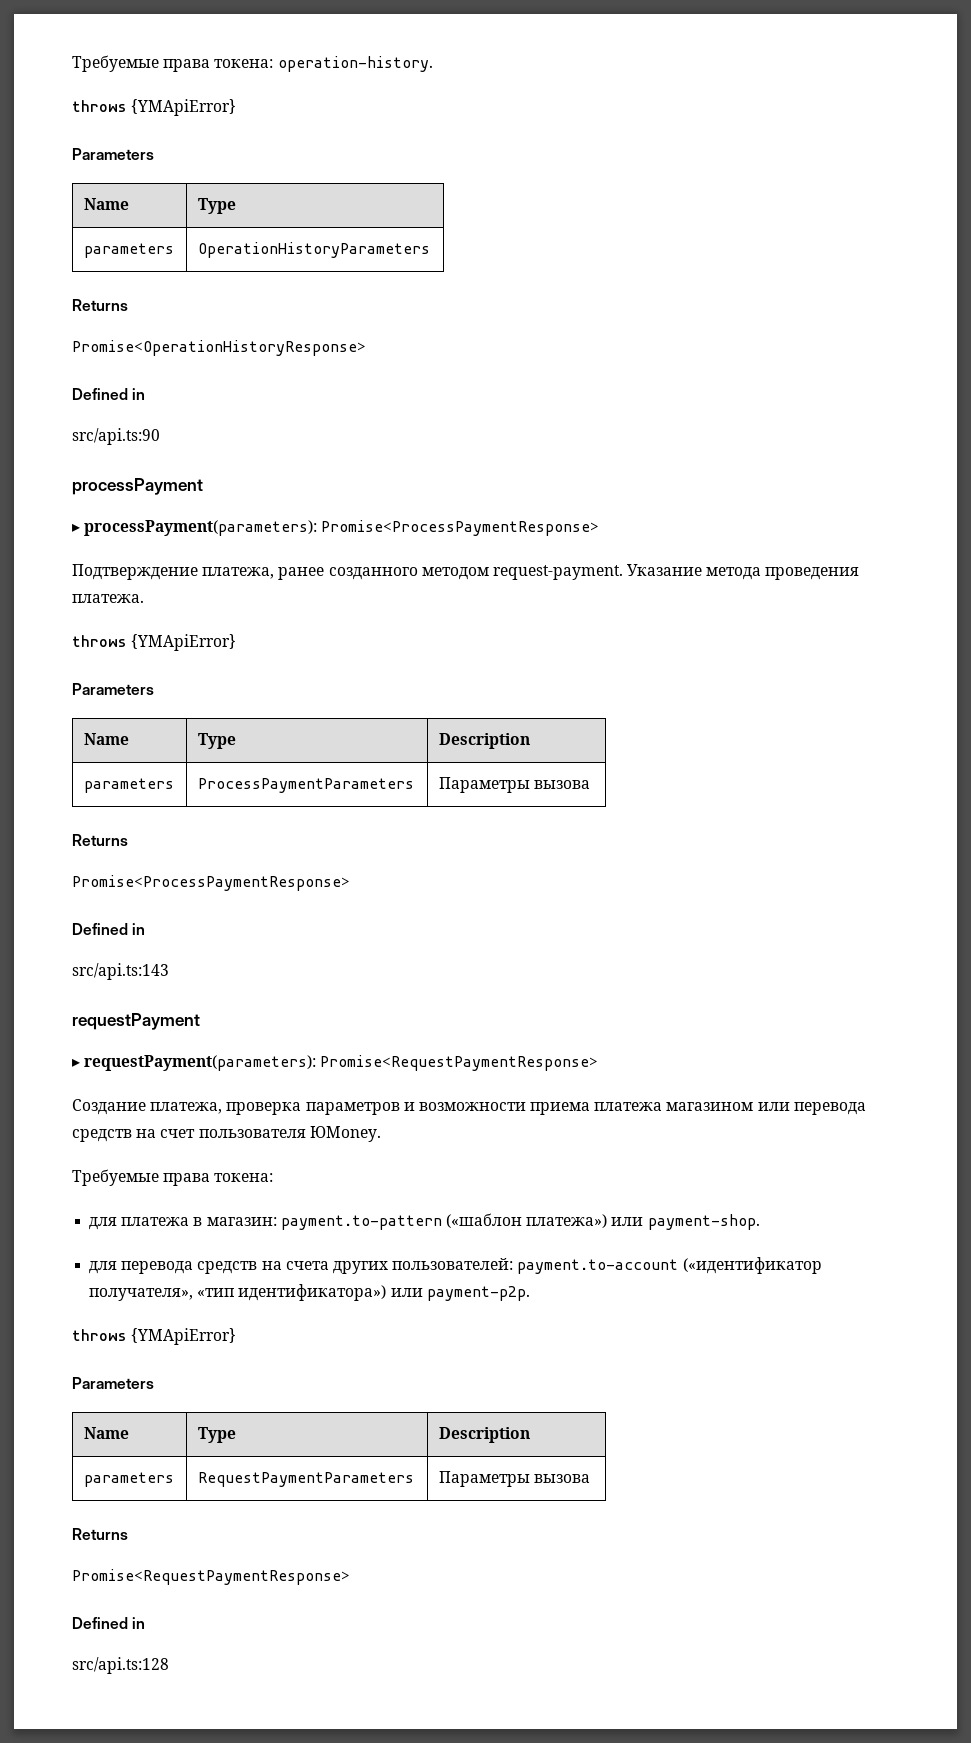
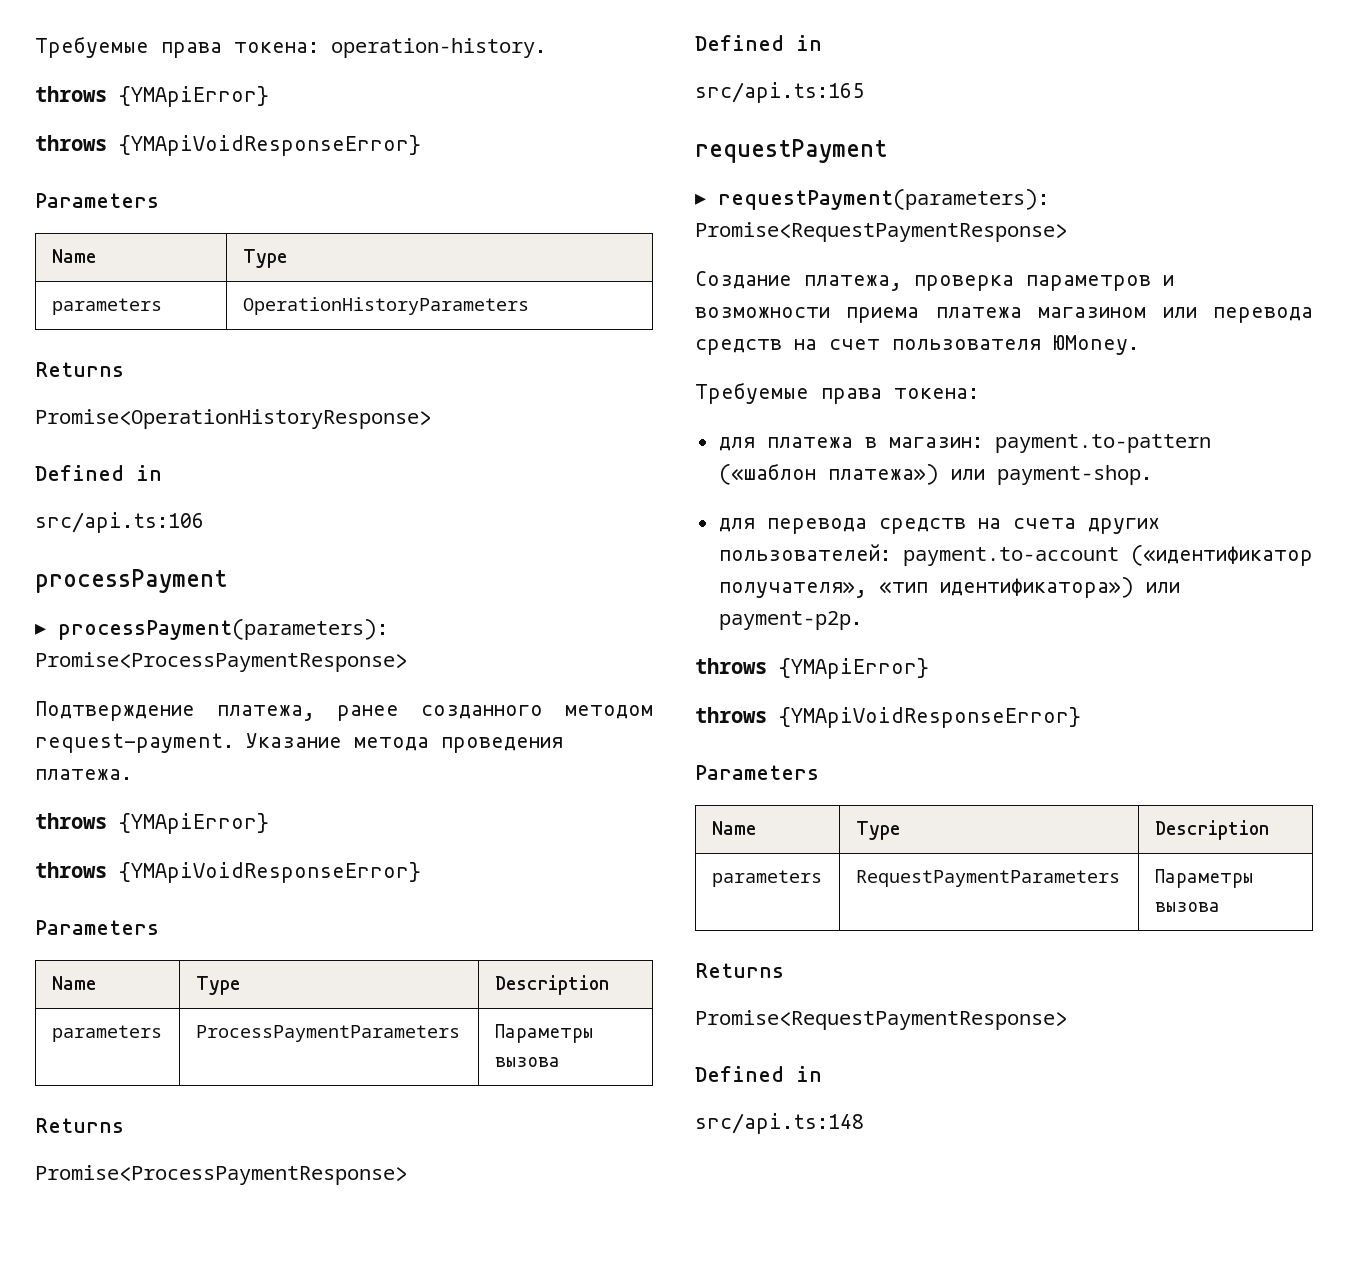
(237, 107) none -> [35,135,421,156] // throws {YMApiVoidResponseError}
[72,428,160,445] src/api.ts:90 -> [35,512,204,533] src/api.ts:106
(237, 642) none -> [35,862,421,883] // throws {YMApiVoidResponseError}
[72,963,169,980] src/api.ts:143 -> [695,82,864,103] src/api.ts:165
(237, 1336) none -> [695,707,1081,728] // throws {YMApiVoidResponseError}
[72,1657,169,1674] src/api.ts:128 -> [695,1113,864,1134] src/api.ts:148

